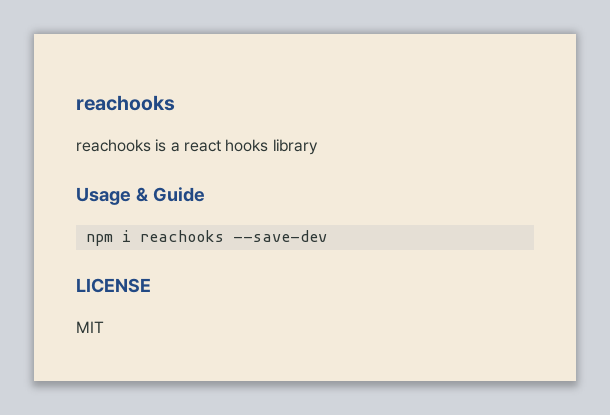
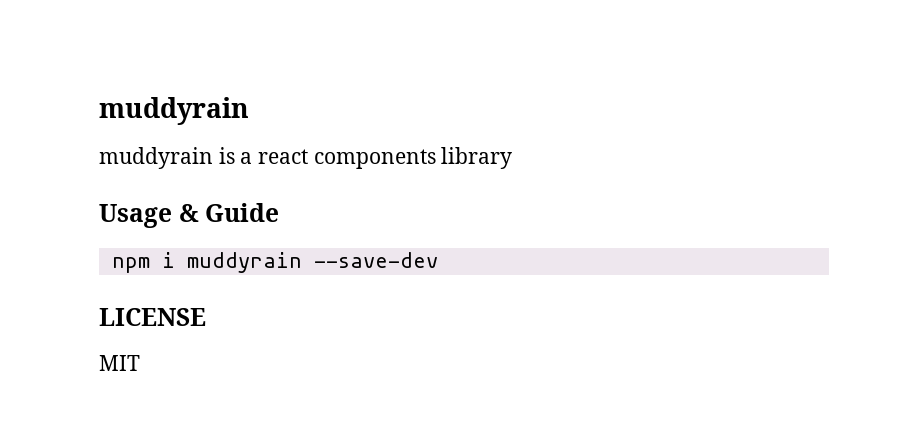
[76,95,175,111] [76,139,151,152] reachooks // reachooks -> [99,97,249,125] [99,147,213,169] muddyrain // muddyrain
[225,139,269,152] hooks -> [313,149,436,169] components
[139,230,224,242] reachooks -> [186,252,302,273] muddyrain

